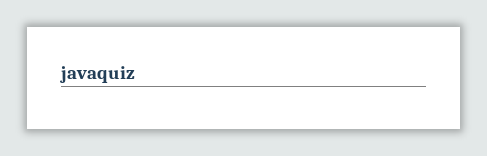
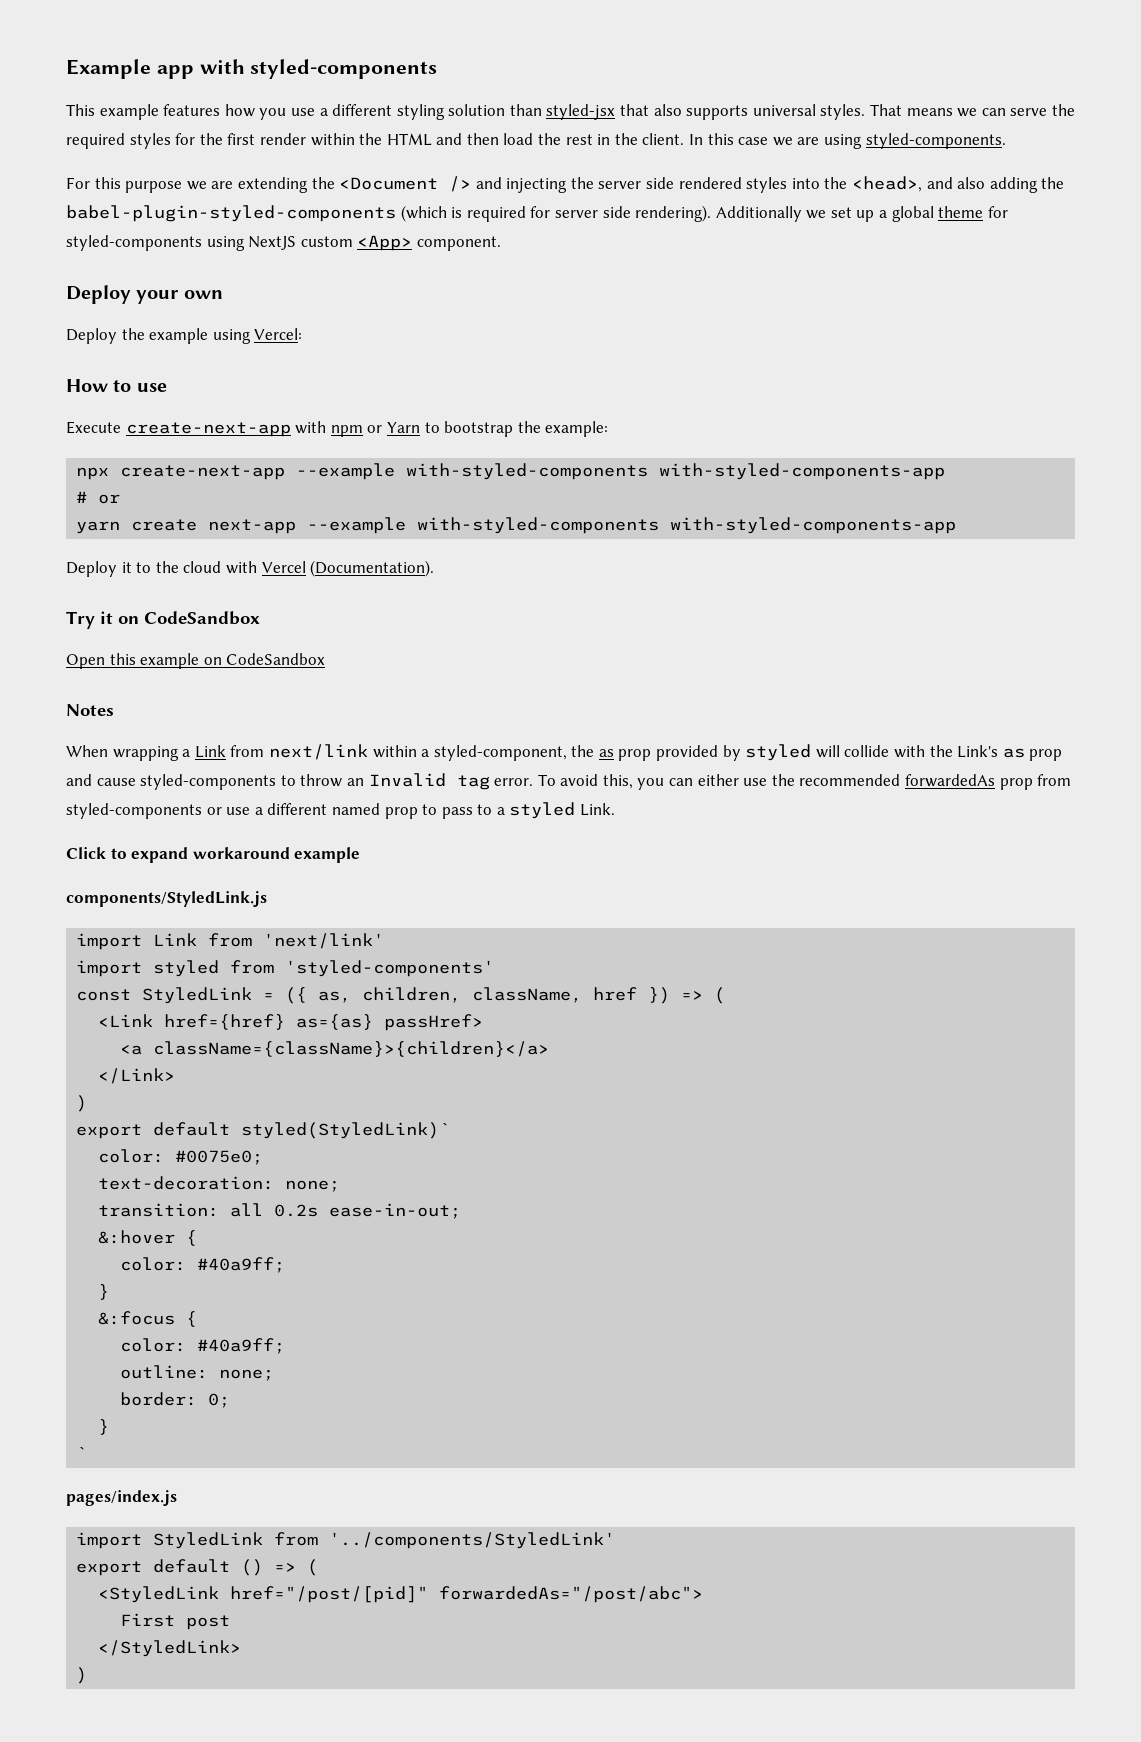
[60,66,135,83] javaquiz -> [66,59,438,79] [66,104,1075,120] [66,133,1006,149] [66,176,1065,193] [66,205,1008,222] [66,235,501,251] [66,285,223,304] [66,328,303,344] [66,379,167,392] [66,421,609,437] [76,463,946,480] [76,491,121,504] [76,517,957,534] [66,560,435,577] [66,611,260,629] [66,653,326,669] [66,704,114,716] [66,744,1063,761] [66,773,1072,790] [66,802,616,819] [66,847,361,863] [66,891,267,907] [76,933,385,950] [76,960,495,977] [76,987,726,1004] [98,1014,484,1031] [120,1041,550,1057] [98,1068,176,1084] [76,1095,88,1112] [76,1122,451,1139] [98,1149,264,1165] [98,1176,341,1192] [98,1203,462,1219] [98,1230,198,1246] [120,1257,286,1273] [98,1284,110,1300] [98,1311,198,1327] [120,1338,286,1354] [120,1365,275,1381] [120,1392,231,1408] [98,1419,110,1435] [76,1447,88,1459] [66,1490,177,1506] [76,1532,616,1549] [76,1559,319,1576] [98,1586,704,1603] [120,1613,231,1630] [98,1640,242,1657] [76,1667,88,1684] Example app with styled-components // This example features how you use a different styling solution than styled-jsx that also supports universal styles. That means we can serve the required styles for the first render within the HTML and then load the rest in the client. In this case we are using styled-components. // For this purpose we are extending the <Document /> and injecting the server side rendered styles into the <head>, and also adding the babel-plugin-styled-components (which is required for server side rendering). Additionally we set up a global theme for styled-components using NextJS custom <App> component. // Deploy your own // Deploy the example using Vercel: // How to use // Execute create-next-app with npm or Yarn to bootstrap the example: // npx create-next-app --example with-styled-components with-styled-components-app // # or // yarn create next-app --example with-styled-components with-styled-components-app // Deploy it to the cloud with Vercel (Documentation). // Try it on CodeSandbox // Open this example on CodeSandbox // Notes // When wrapping a Link from next/link within a styled-component, the as prop provided by styled will collide with the Link's as prop and cause styled-components to throw an Invalid tag error. To avoid this, you can either use the recommended forwardedAs prop from styled-components or use a different named prop to pass to a styled Link. // Click to expand workaround example // components/StyledLink.js // import Link from 'next/link' // import styled from 'styled-components' // const StyledLink = ({ as, children, className, href }) => ( // <Link href={href} as={as} passHref> // <a className={className}>{children}</a> // </Link> // ) // export default styled(StyledLink)` // color: #0075e0; // text-decoration: none; // transition: all 0.2s ease-in-out; // &:hover { // color: #40a9ff; // } // &:focus { // color: #40a9ff; // outline: none; // border: 0; // } // ` // pages/index.js // import StyledLink from '../components/StyledLink' // export default () => ( // <StyledLink href="/post/[pid]" forwardedAs="/post/abc"> // First post // </StyledLink> // )

